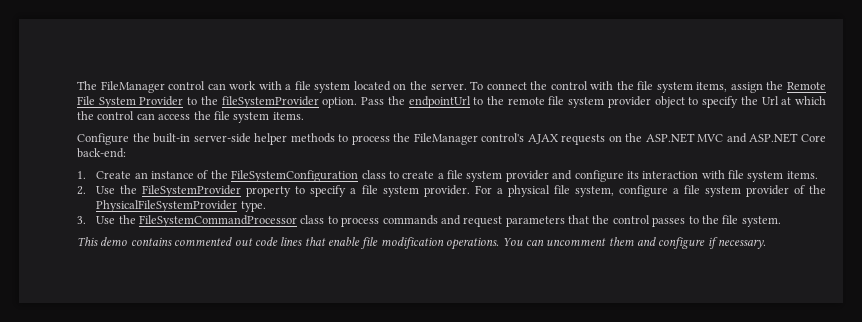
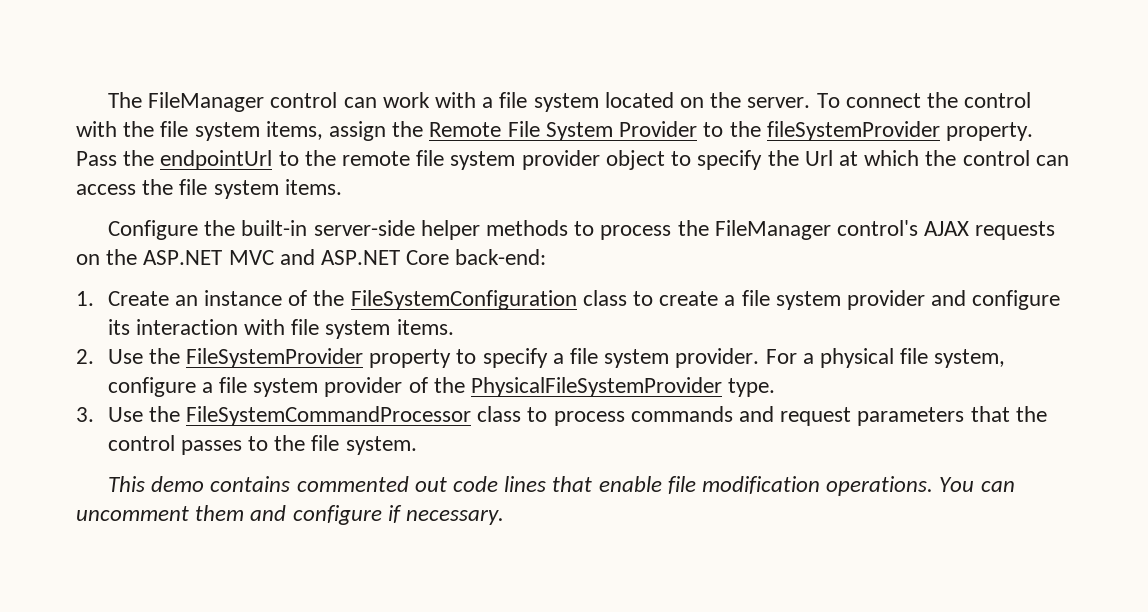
[322,97,358,108] option. -> [945,122,1033,141] property.

